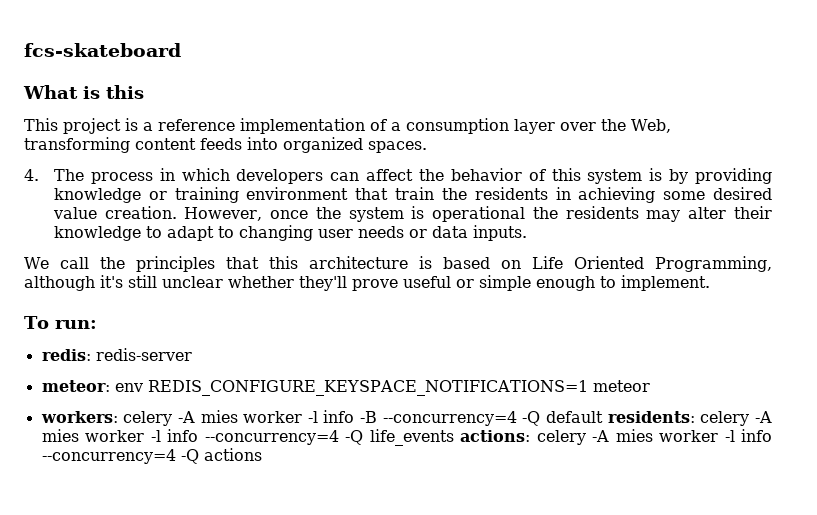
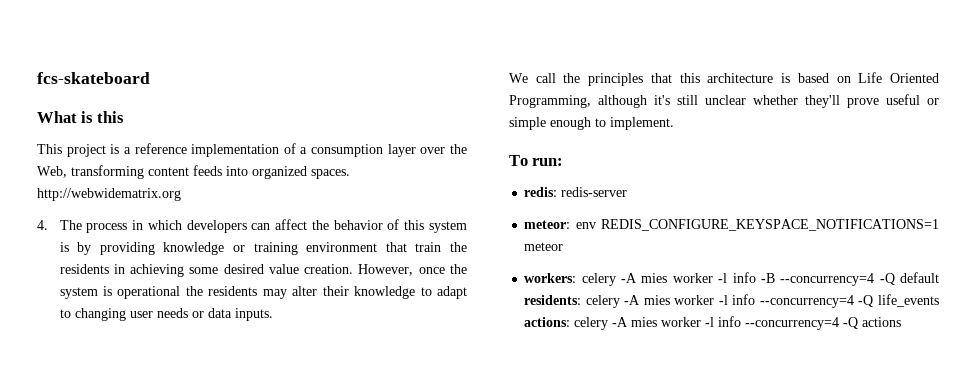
(427, 147) none -> [37,188,181,201] http://webwidematrix.org

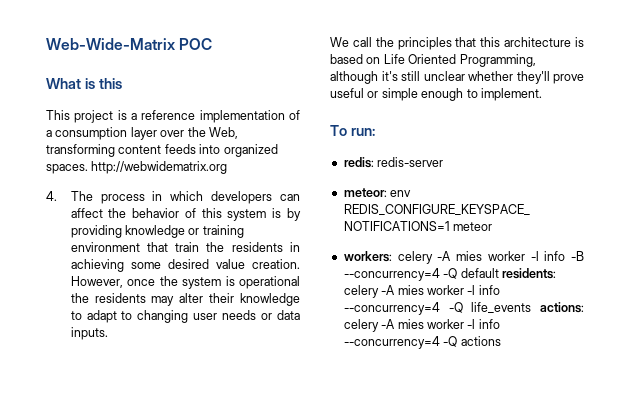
[37,72,150,84] fcs-skateboard -> [46,38,213,50] Web-Wide-Matrix POC

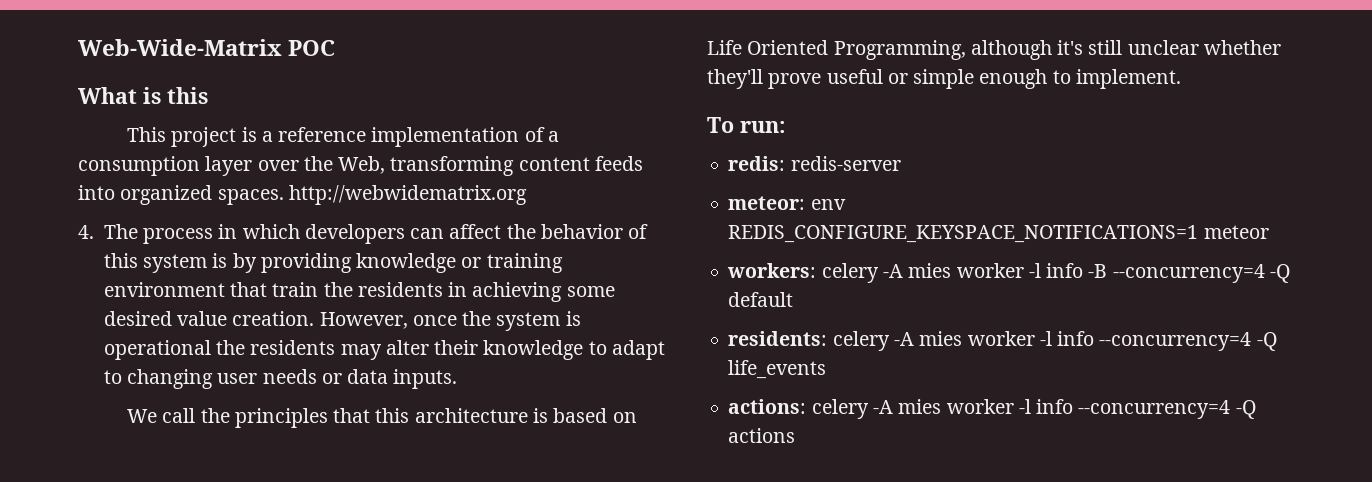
(499, 273) none -> (794, 299) //
(532, 307) none -> (827, 369) //

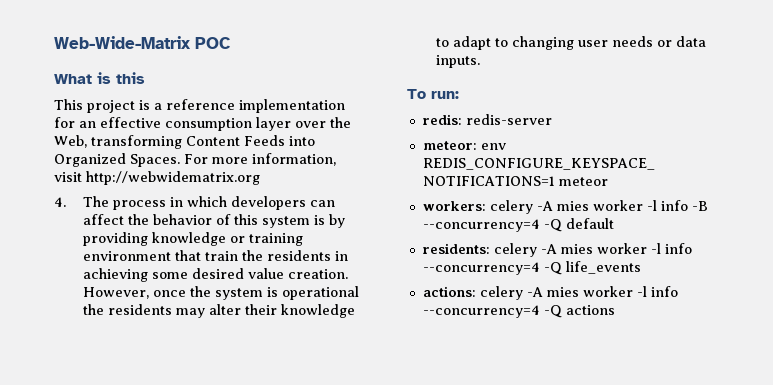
[524,127,559,142] of a -> [54,117,161,128] for an effective
[518,156,643,171] [78,185,284,205] content feeds into organized spaces. -> [186,135,315,146] [54,153,336,167] [54,172,82,182] Content Feeds into Organized Spaces. For more information, visit
[127,408,637,428] [707,40,1281,60] [707,69,1181,89] // We call the principles that this architecture is based on Life Oriented Programming, although it's still unclear whether they'll prove useful or simple enough to implement. -> (480, 61) none

